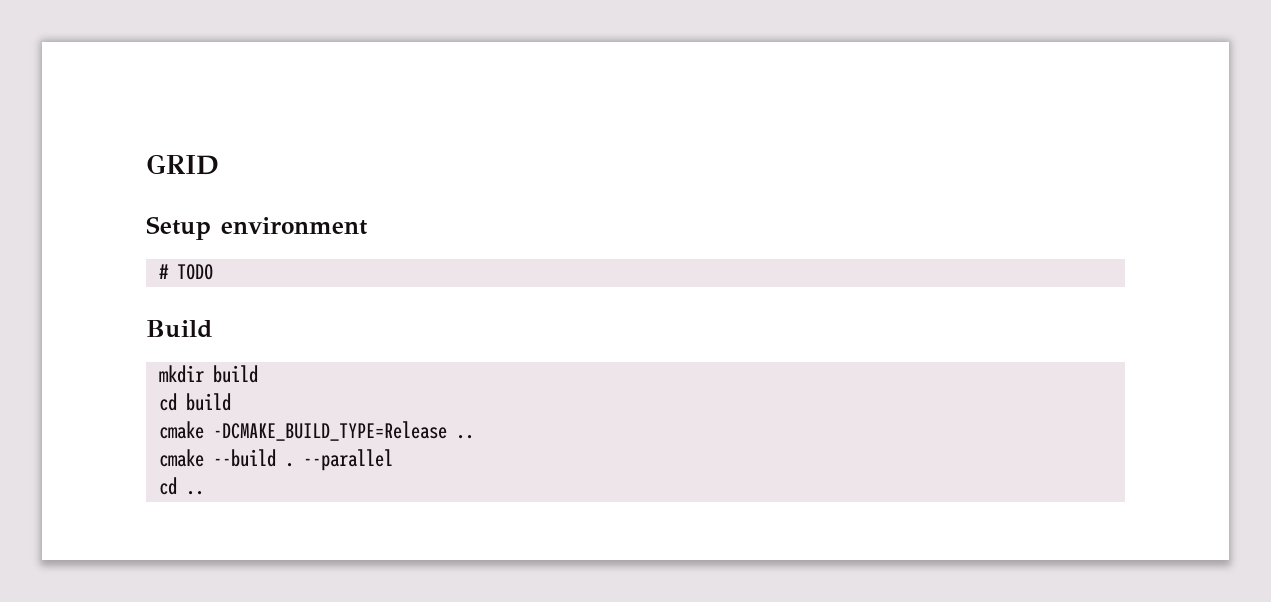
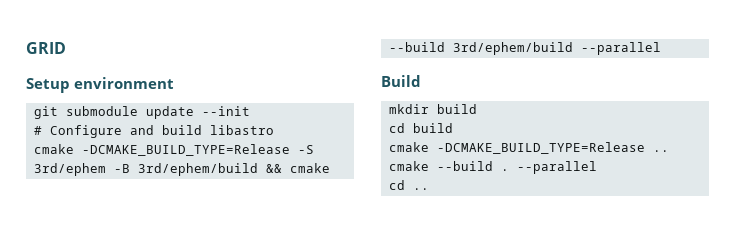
[158,264,213,280] # TODO -> [33,106,250,119] [33,125,274,138] [33,144,314,156] [33,163,330,176] [388,42,661,55] git submodule update --init // # Configure and build libastro // cmake -DCMAKE_BUILD_TYPE=Release -S 3rd/ephem -B 3rd/ephem/build && cmake --build 3rd/ephem/build --parallel

